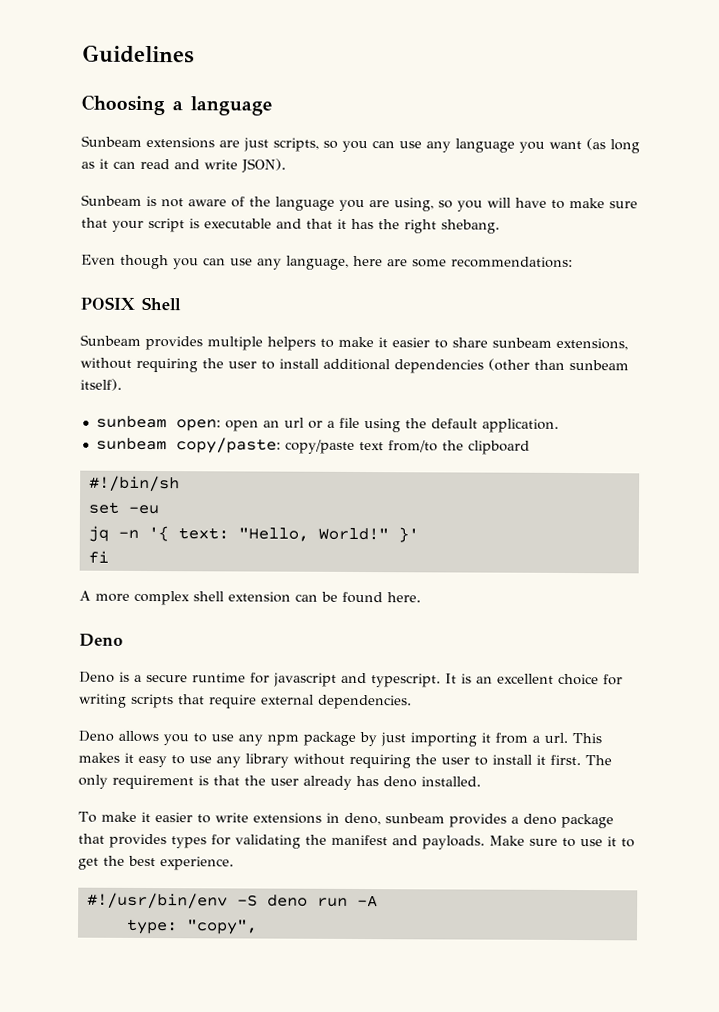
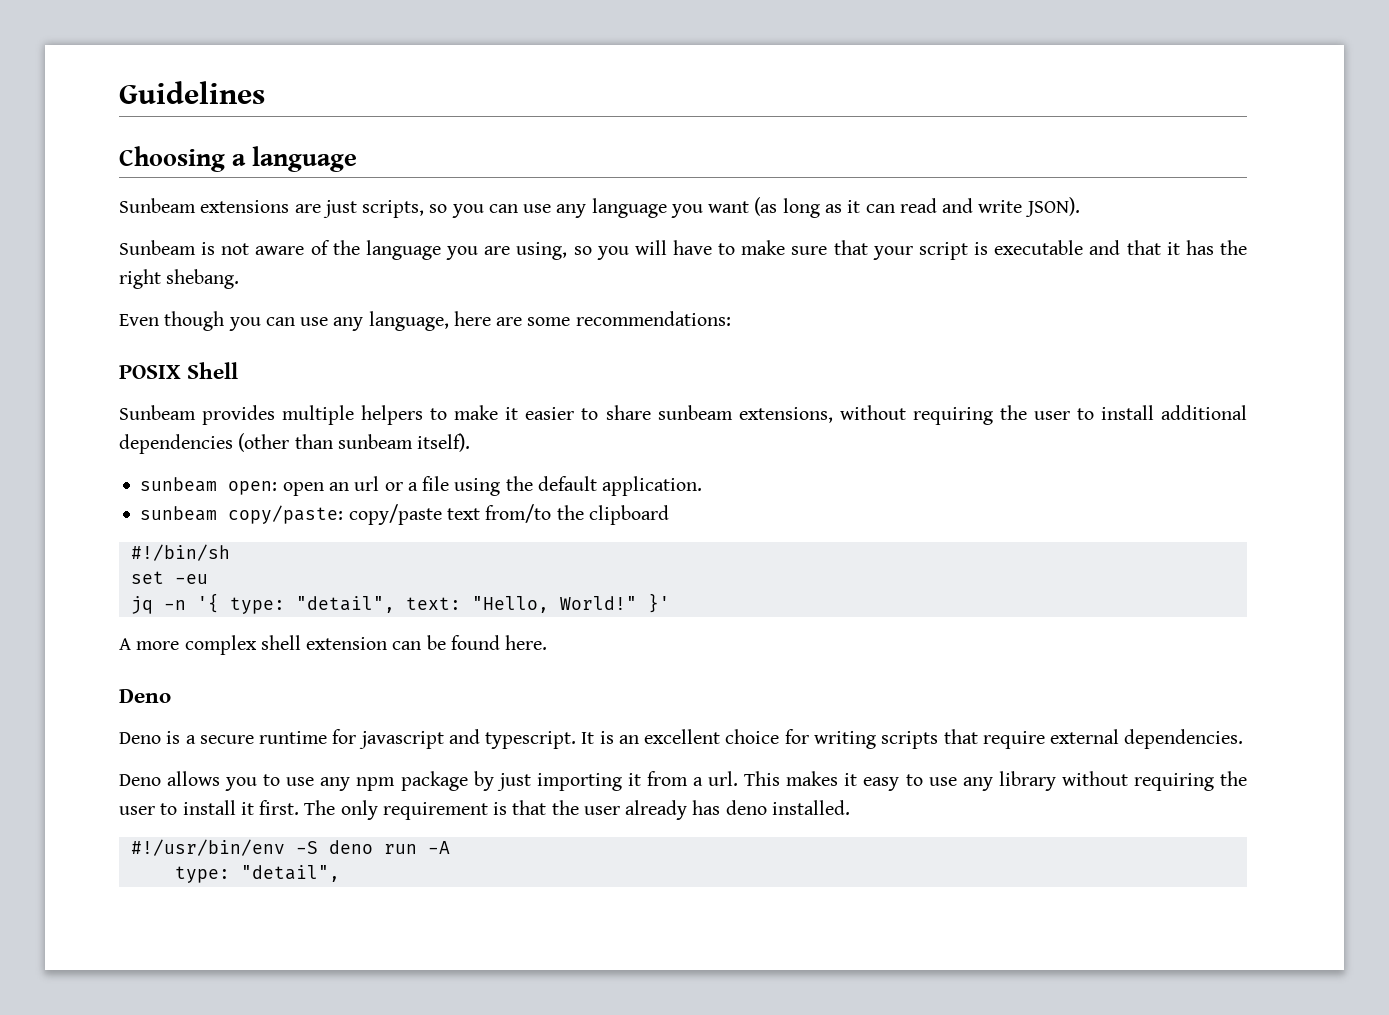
(169, 534) none -> [229,596,395,614] type: "detail",
[87,550,109,564] // fi -> (670, 603) none
[78,811,614,829] [78,833,635,850] [78,855,234,871] // To make it easier to write extensions in deno, sunbeam provides a deno package that provides types for validating the manifest and payloads. Make sure to use it to get the best experience. -> (850, 807) none
[185,919,258,935] "copy", -> [240,865,340,882] "detail",

